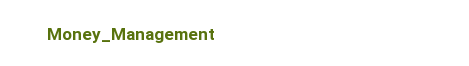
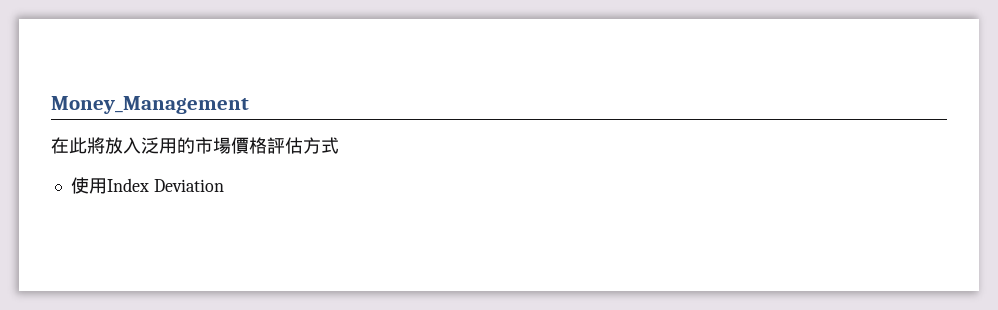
(215, 35) none -> [51,137,339,154] [70,177,224,194] // 在此將放入泛用的市場價格評估方式 // 使用Index Deviation

